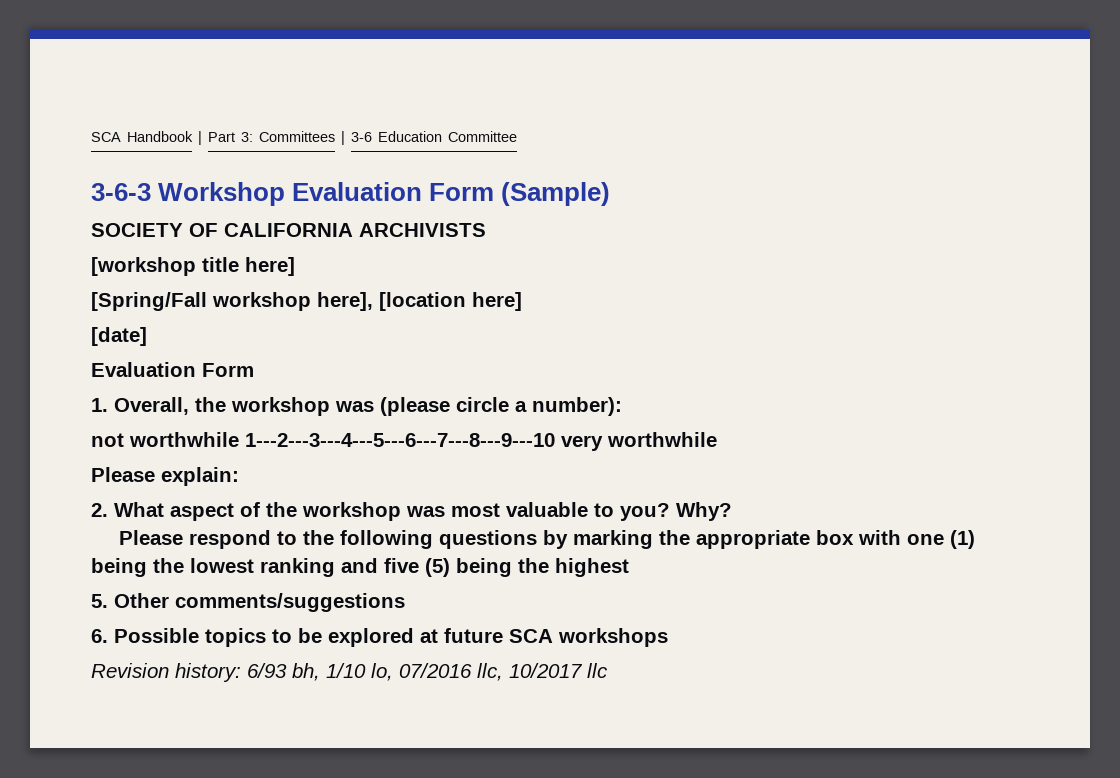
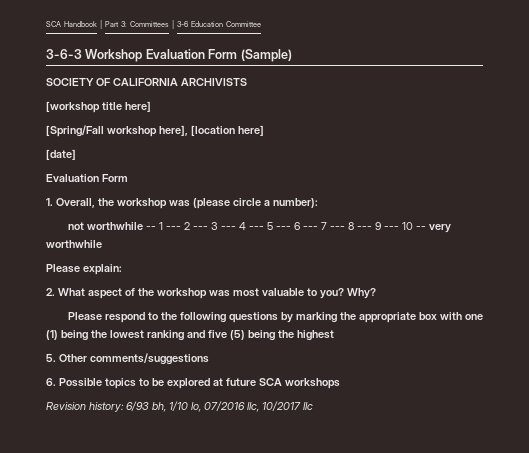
[245,433,555,447] 1---2---3---4---5---6---7---8---9---10 -> [145,222,426,230] -- 1 --- 2 --- 3 --- 4 --- 5 --- 6 --- 7 --- 8 --- 9 --- 10 --

